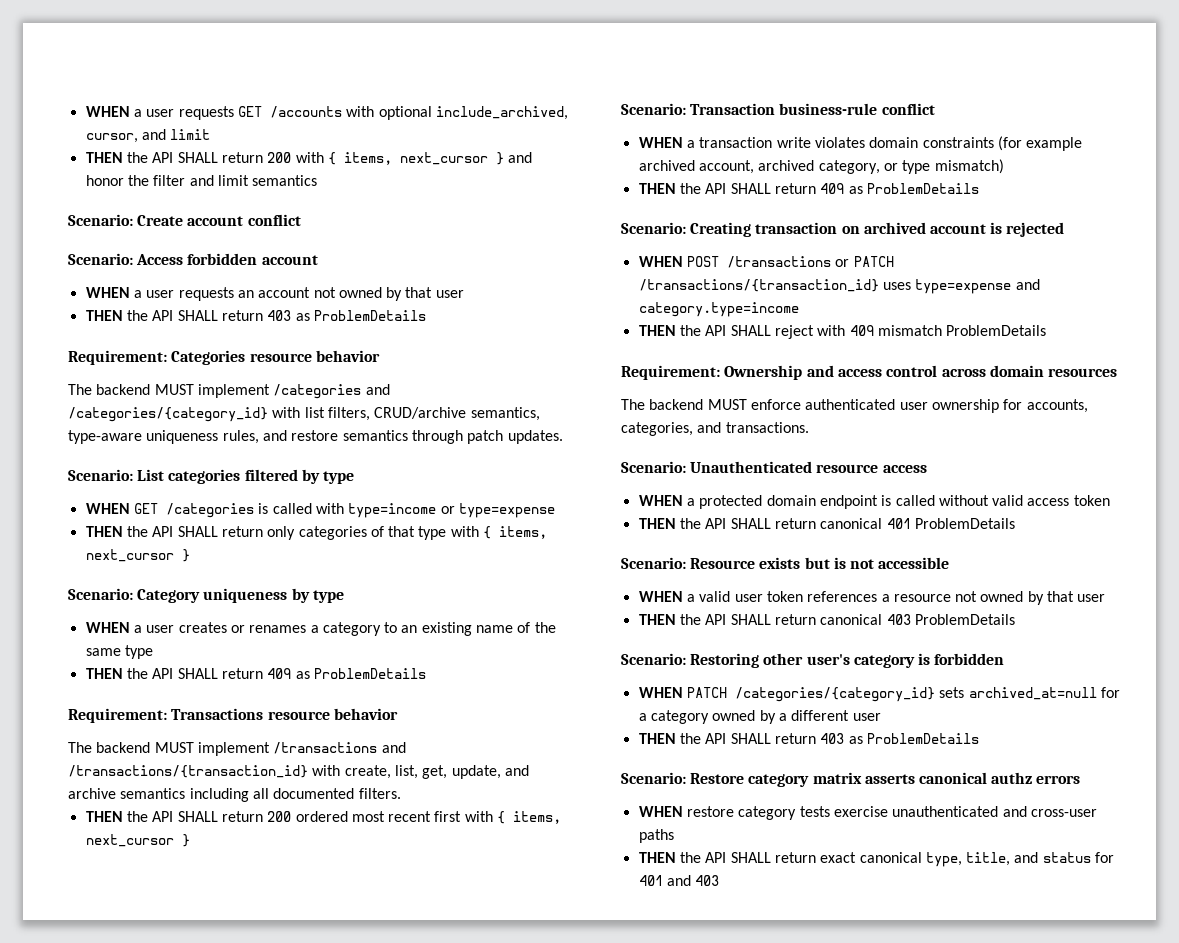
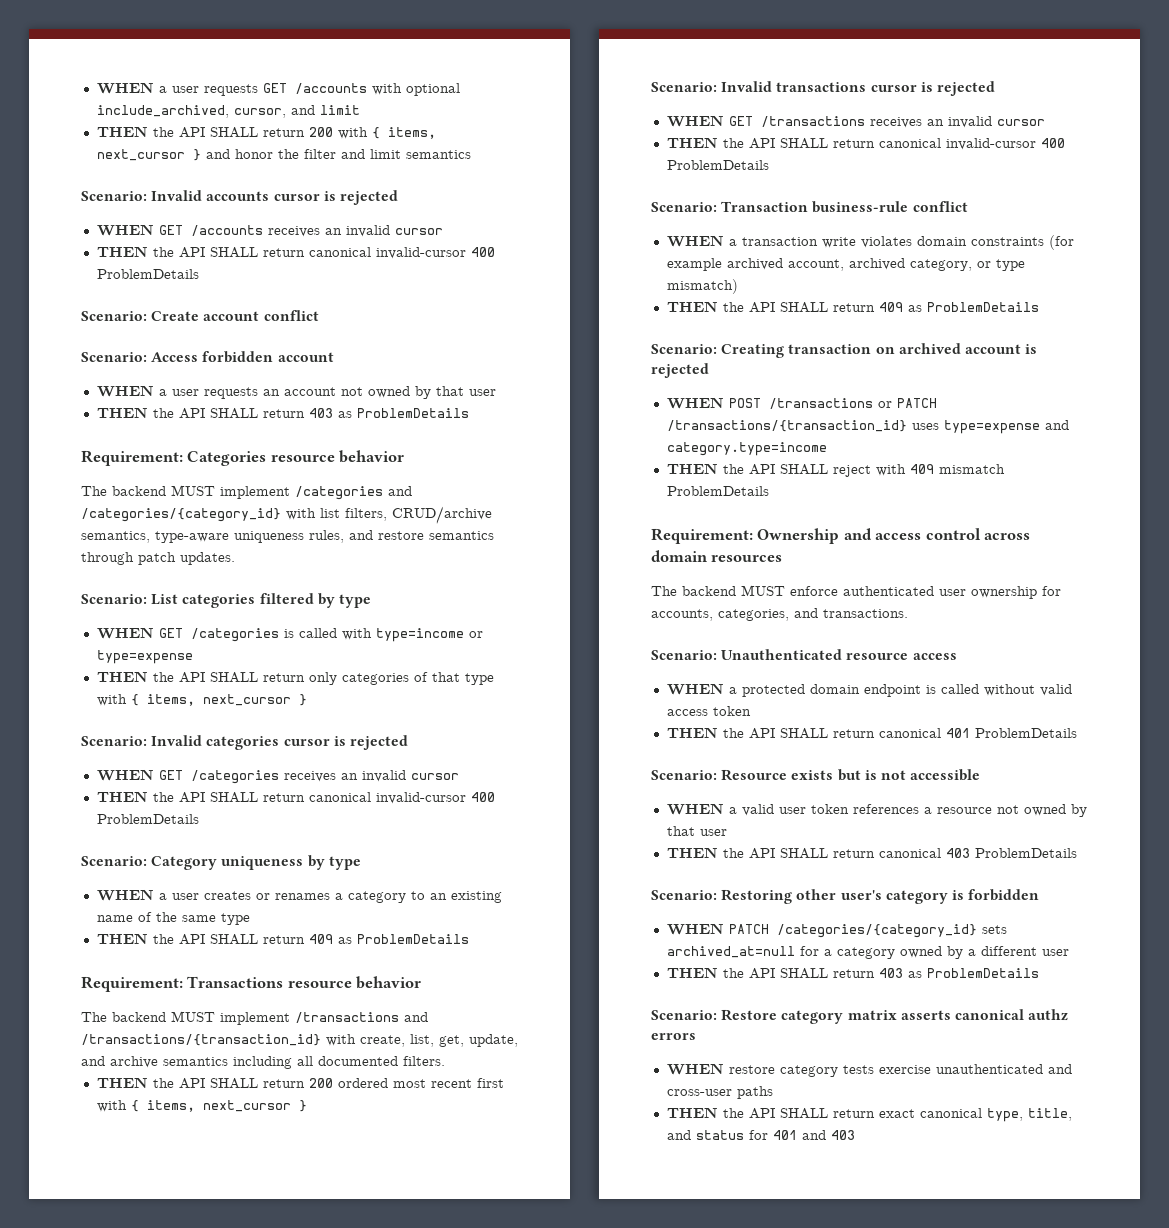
(318, 180) none -> [81,190,398,205] [96,224,443,237] [96,246,495,259] [96,269,199,279] // Scenario: Invalid accounts cursor is rejected // WHEN GET /accounts receives an invalid cursor // THEN the API SHALL return canonical invalid-cursor 400 ProblemDetails
(190, 555) none -> [81,735,408,750] [96,769,459,784] [96,791,495,804] [96,814,199,824] // Scenario: Invalid categories cursor is rejected // WHEN GET /categories receives an invalid cursor // THEN the API SHALL return canonical invalid-cursor 400 ProblemDetails
(190, 840) none -> [651,81,995,96] [666,115,1045,128] [666,137,1065,150] [666,160,769,170] // Scenario: Invalid transactions cursor is rejected // WHEN GET /transactions receives an invalid cursor // THEN the API SHALL return canonical invalid-cursor 400 ProblemDetails

